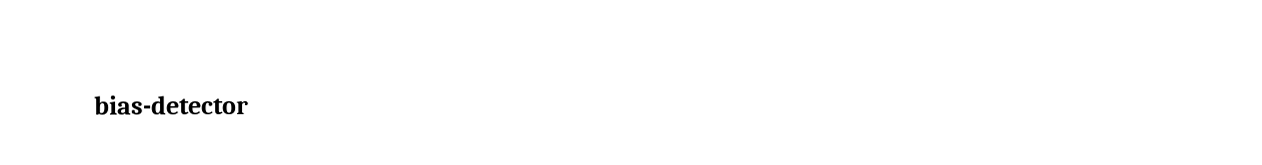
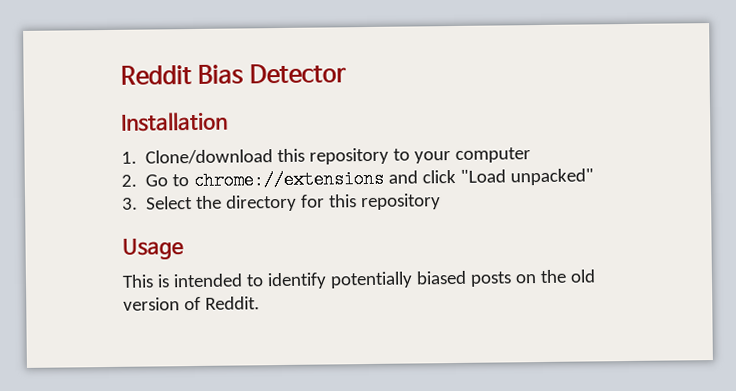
[94,95,249,115] bias-detector -> [120,63,347,85] [121,111,228,132] [121,147,532,165] [121,168,595,191] [122,193,442,212] [122,238,184,260] [122,269,596,290] [123,296,260,311] Reddit Bias Detector // Installation // 1. Clone/download this repository to your computer // 2. Go to chrome://extensions and click "Load unpacked" // 3. Select the directory for this repository // Usage // This is intended to identify potentially biased posts on the old version of Reddit.

